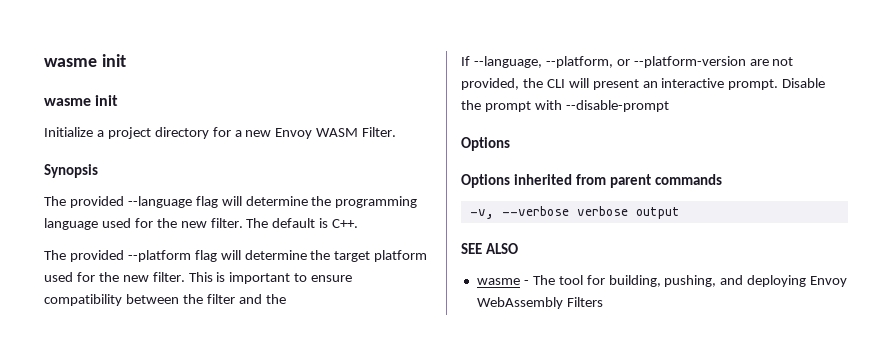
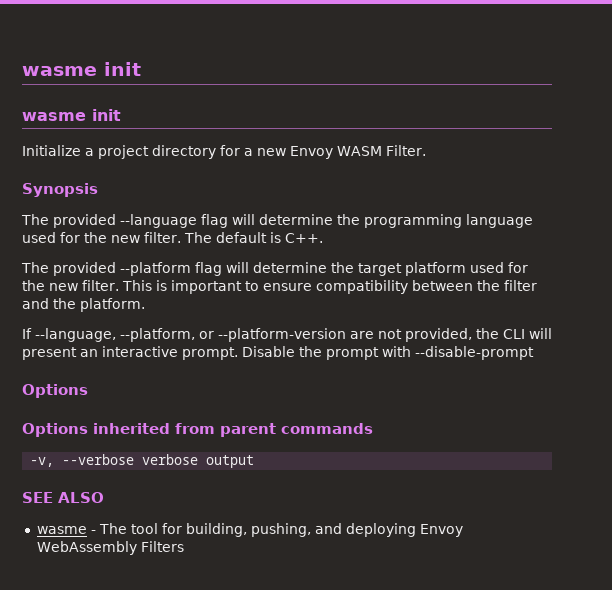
(286, 299) none -> [80,298,145,312] platform.

